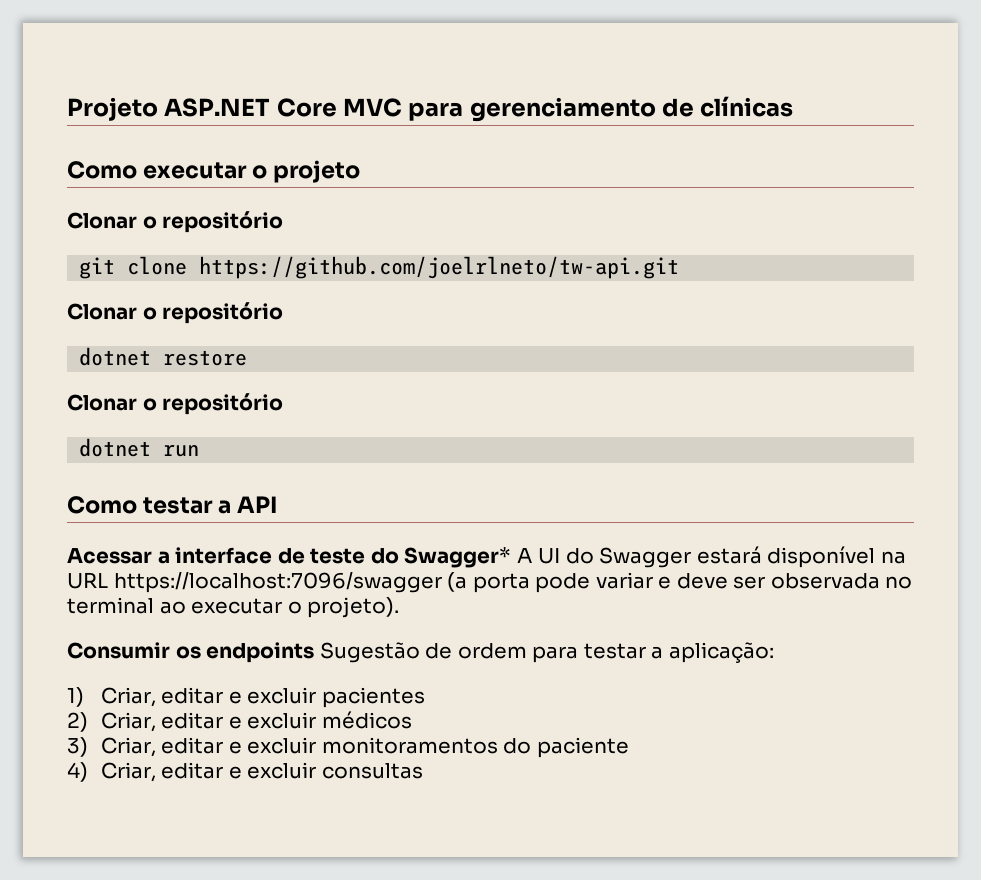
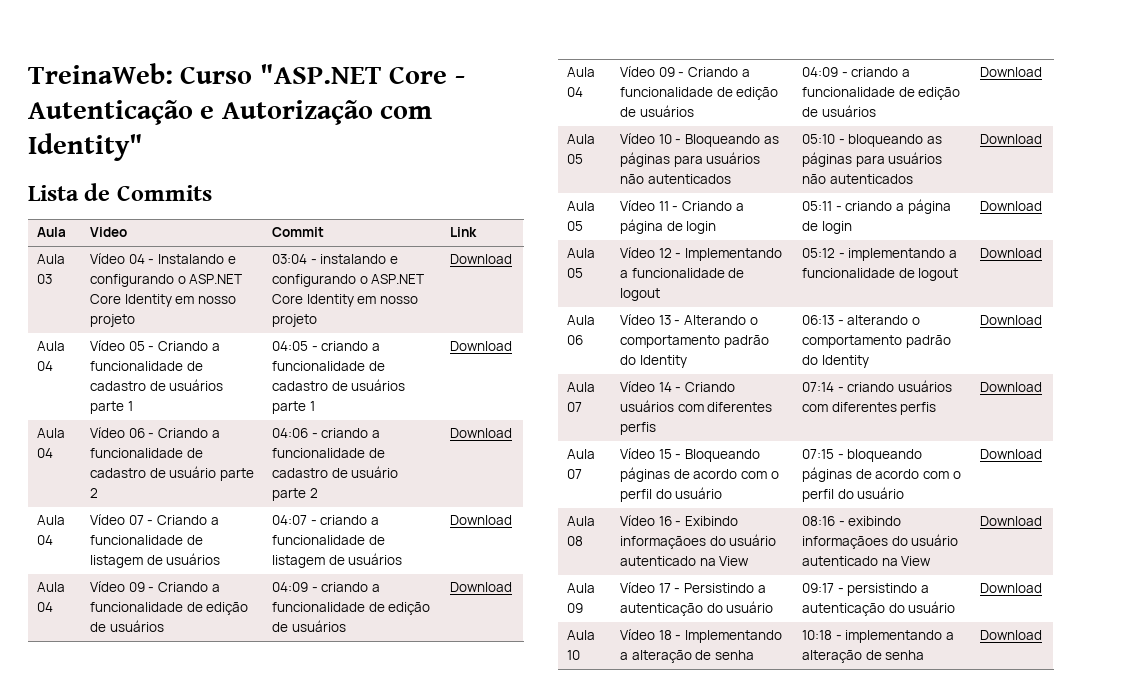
[67,96,794,122] [67,160,361,183] [67,211,284,233] [79,256,680,279] [67,302,284,324] [79,347,248,366] [67,393,284,415] [79,438,200,457] [67,496,278,514] [67,546,906,568] [67,572,913,593] [67,597,400,618] [67,642,774,663] [67,687,425,708] [67,711,412,732] [67,737,629,758] [67,762,423,782] Projeto ASP.NET Core MVC para gerenciamento de clínicas // Como executar o projeto // Clonar o repositório // git clone https://github.com/joelrlneto/tw-api.git // Clonar o repositório // dotnet restore // Clonar o repositório // dotnet run // Como testar a API // Acessar a interface de teste do Swagger* A UI do Swagger estará disponível na URL https://localhost:7096/swagger (a porta pode variar e deve ser observada no terminal ao executar o projeto). // Consumir os endpoints Sugestão de ordem para testar a aplicação: // 1) Criar, editar e excluir pacientes // 2) Criar, editar e excluir médicos // 3) Criar, editar e excluir monitoramentos do paciente // 4) Criar, editar e excluir consultas -> [28,63,465,84] [28,100,433,125] [28,133,143,161] [28,183,212,201] [37,227,67,237] [90,227,128,237] [272,227,325,237] [450,227,478,237] [37,254,66,264] [37,274,53,284] [90,253,236,264] [90,274,243,287] [90,294,237,307] [90,314,136,327] [272,254,399,264] [272,274,425,287] [272,294,419,307] [272,314,318,327] [450,254,513,264] [37,341,66,351] [37,361,54,371] [90,340,220,351] [90,361,203,371] [90,379,224,391] [90,401,133,414] [272,341,381,351] [272,361,385,371] [272,379,406,391] [272,401,315,414] [450,341,513,351] [37,428,66,438] [37,448,54,458] [90,427,220,438] [90,448,203,458] [90,466,255,481] [90,488,99,498] [272,428,381,438] [272,448,385,458] [272,466,399,478] [272,488,318,501] [450,428,513,438] [37,515,66,525] [37,535,54,545] [90,514,219,525] [90,535,203,545] [90,553,221,568] [272,515,380,525] [272,535,385,545] [272,553,403,568] [450,515,513,525] [37,582,66,592] [37,602,54,612] [90,581,220,592] [90,602,249,615] [90,620,164,632] [272,582,381,592] [272,602,431,615] [272,620,346,632] [450,582,513,592] [567,67,596,77] [567,87,584,97] [620,66,750,77] [620,87,779,100] [620,105,694,117] [802,67,911,77] [802,87,961,100] [802,105,876,117] [980,67,1043,77] [567,134,596,144] [567,154,584,164] [620,133,779,147] [620,152,761,167] [620,174,731,184] [802,134,943,147] [802,152,943,167] [802,174,913,184] [980,134,1043,144] [567,201,596,211] [567,221,584,231] [620,200,744,211] [620,219,717,234] [802,199,951,214] [802,221,852,234] [980,201,1043,211] [567,248,596,258] [567,268,584,278] [620,247,783,261] [620,268,745,278] [620,288,661,301] [802,248,958,261] [802,268,959,281] [980,248,1043,258] [567,315,596,325] [567,335,584,345] [620,314,758,325] [620,335,769,348] [620,355,687,368] [802,315,921,325] [802,335,951,348] [802,355,869,368] [980,315,1043,325] [567,382,596,392] [567,402,583,412] [620,381,736,392] [620,400,773,412] [620,422,657,435] [802,380,953,392] [802,402,937,415] [980,382,1043,392] [567,449,596,459] [567,469,583,479] [620,448,761,462] [620,467,779,482] [620,487,723,502] [802,449,923,462] [802,467,961,482] [802,487,905,502] [980,449,1043,459] [567,516,596,526] [567,536,584,546] [620,515,739,526] [620,534,777,549] [620,556,750,566] [802,516,902,526] [802,534,959,549] [802,556,932,566] [980,516,1043,526] [567,583,596,593] [567,603,584,613] [620,582,766,593] [620,601,774,616] [802,583,930,596] [802,601,956,616] [980,583,1043,593] [567,630,596,640] [567,650,581,660] [620,629,783,643] [620,650,755,663] [802,630,955,643] [802,650,925,663] [980,630,1043,640] TreinaWeb: Curso "ASP.NET Core - Autenticação e Autorização com Identity" // Lista de Commits // Aula | Video | Commit | Link // Aula 03 | Vídeo 04 - Instalando e configurando o ASP.NET Core Identity em nosso projeto | 03:04 - instalando e configurando o ASP.NET Core Identity em nosso projeto | Download // Aula 04 | Vídeo 05 - Criando a funcionalidade de cadastro de usuários parte 1 | 04:05 - criando a funcionalidade de cadastro de usuários parte 1 | Download // Aula 04 | Vídeo 06 - Criando a funcionalidade de cadastro de usuário parte 2 | 04:06 - criando a funcionalidade de cadastro de usuário parte 2 | Download // Aula 04 | Vídeo 07 - Criando a funcionalidade de listagem de usuários | 04:07 - criando a funcionalidade de listagem de usuários | Download // Aula 04 | Vídeo 09 - Criando a funcionalidade de edição de usuários | 04:09 - criando a funcionalidade de edição de usuários | Download // Aula 04 | Vídeo 09 - Criando a funcionalidade de edição de usuários | 04:09 - criando a funcionalidade de edição de usuários | Download // Aula 05 | Vídeo 10 - Bloqueando as páginas para usuários não autenticados | 05:10 - bloqueando as páginas para usuários não autenticados | Download // Aula 05 | Vídeo 11 - Criando a página de login | 05:11 - criando a página de login | Download // Aula 05 | Vídeo 12 - Implementando a funcionalidade de logout | 05:12 - implementando a funcionalidade de logout | Download // Aula 06 | Vídeo 13 - Alterando o comportamento padrão do Identity | 06:13 - alterando o comportamento padrão do Identity | Download // Aula 07 | Vídeo 14 - Criando usuários com diferentes perfis | 07:14 - criando usuários com diferentes perfis | Download // Aula 07 | Vídeo 15 - Bloqueando páginas de acordo com o perfil do usuário | 07:15 - bloqueando páginas de acordo com o perfil do usuário | Download // Aula 08 | Vídeo 16 - Exibindo informaçãoes do usuário autenticado na View | 08:16 - exibindo informaçãoes do usuário autenticado na View | Download // Aula 09 | Vídeo 17 - Persistindo a autenticação do usuário | 09:17 - persistindo a autenticação do usuário | Download // Aula 10 | Vídeo 18 - Implementando a alteração de senha | 10:18 - implementando a alteração de senha | Download

